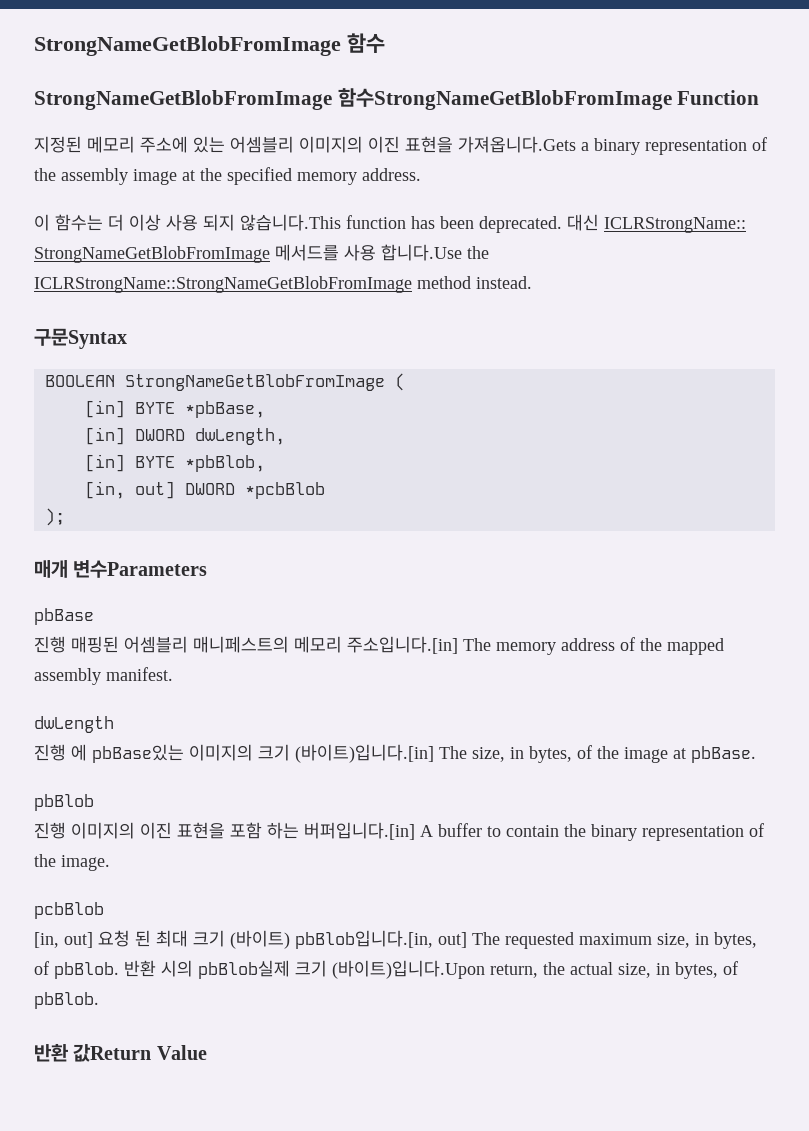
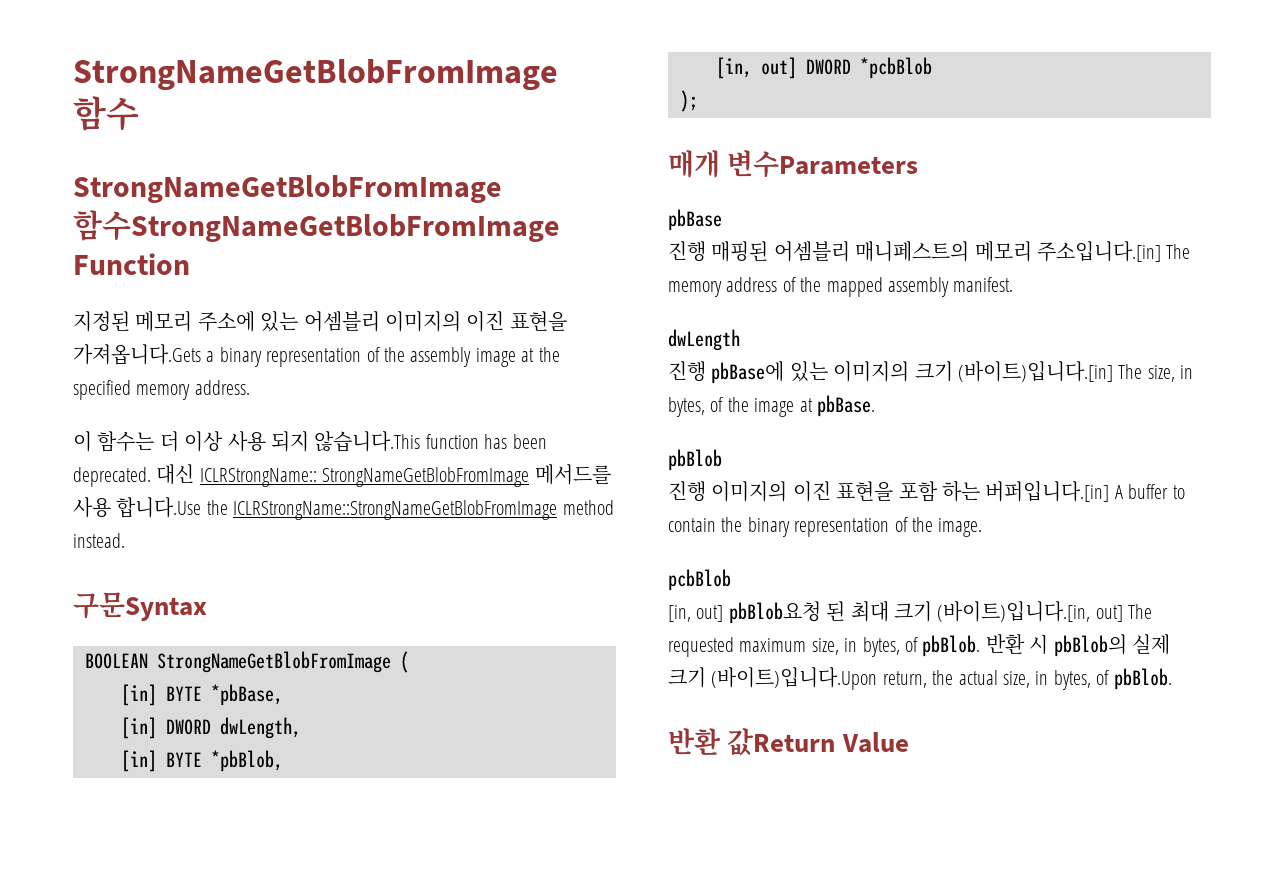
[71,744,184,763] 에 pbBase있는 -> [711,361,828,384] pbBase에 있는
[98,930,130,947] 요청 -> [728,601,821,624] pbBlob요청
[230,930,433,949] (바이트) pbBlob입니다.[in, -> [937,601,1091,622] (바이트)입니다.[in,
[161,960,290,979] 시의 pbBlob실제 -> [1029,634,1170,657] 시 pbBlob의 실제

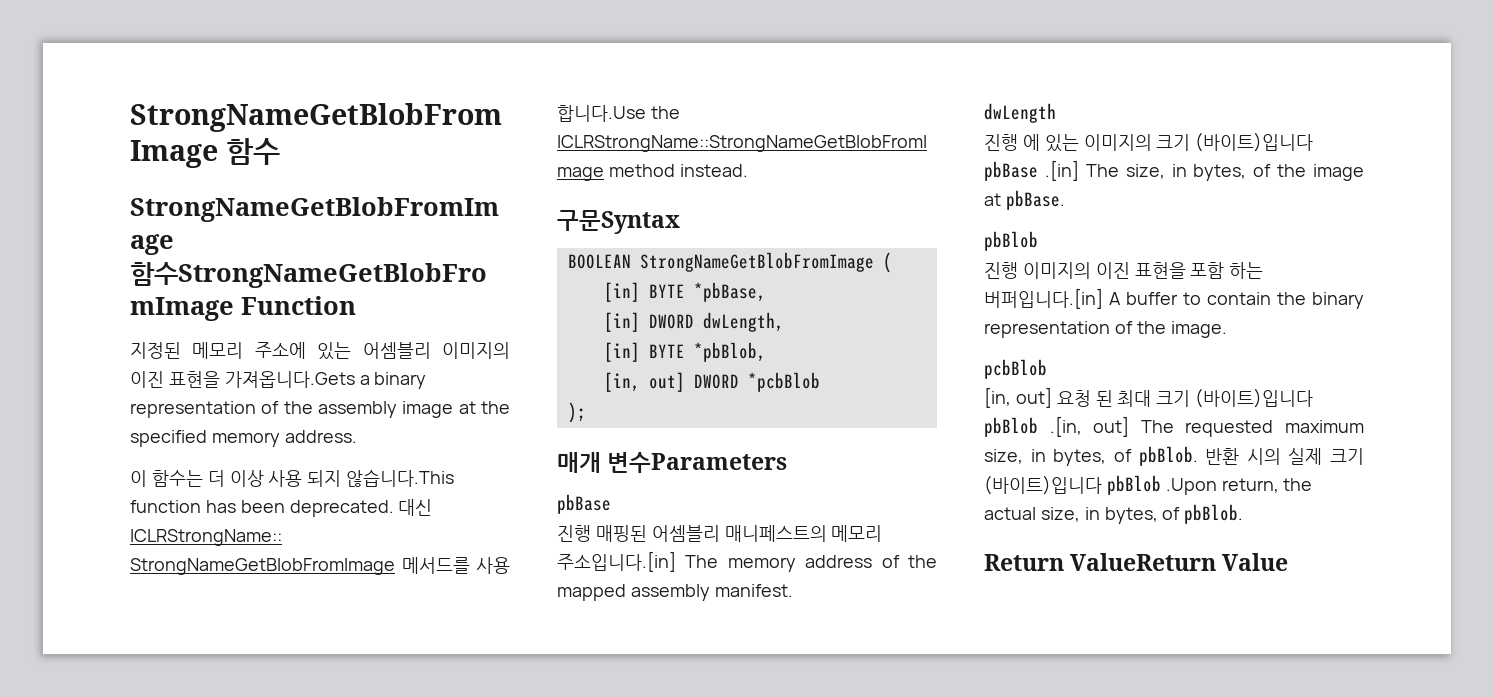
[711,361,785,384] pbBase에 -> [1022,134,1040,151] 에
[958,361,1113,382] (바이트)입니다.[in] -> [1195,132,1314,152] [984,160,1079,181] (바이트)입니다 pbBase .[in]
[728,601,821,624] pbBlob요청 -> [1056,390,1091,407] 요청
[937,601,1091,622] (바이트)입니다.[in, -> [1195,388,1314,408] [984,416,1082,437] (바이트)입니다 pbBlob .[in,
[1029,634,1170,657] [668,667,878,690] 시 pbBlob의 실제 크기 (바이트)입니다.Upon -> [1246,448,1364,465] [984,475,1217,495] 시의 실제 크기 (바이트)입니다 pbBlob .Upon
[668,728,836,756] 반환 값Return -> [984,553,1217,571] Return ValueReturn

